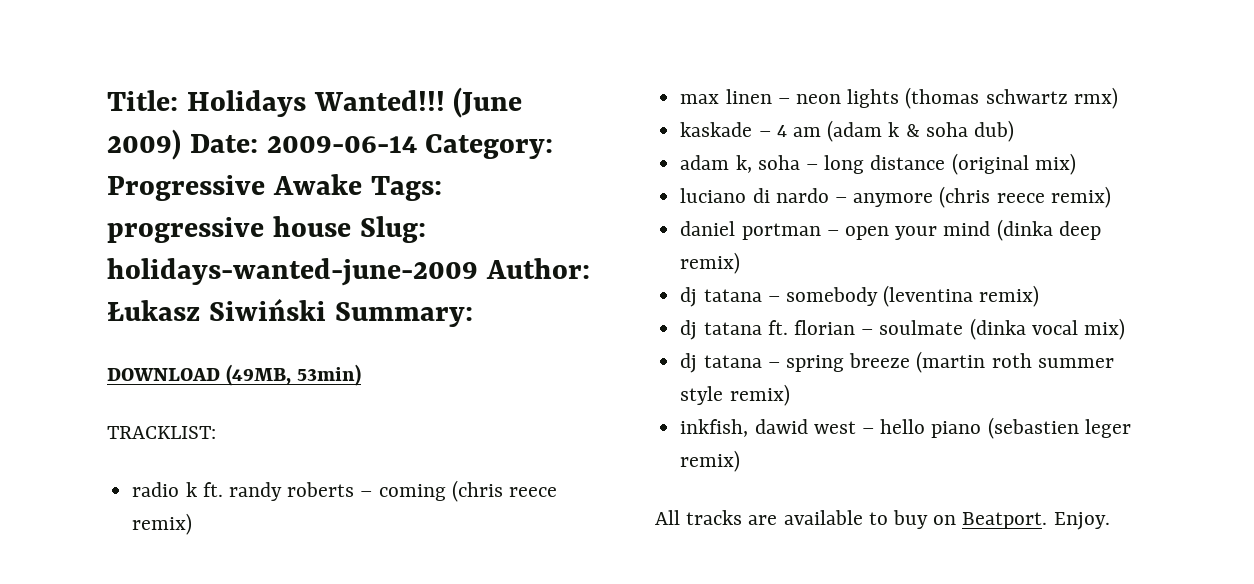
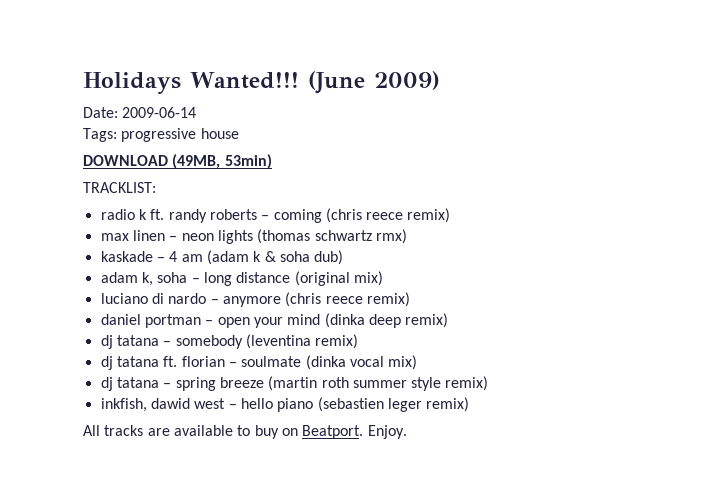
[107,90,178,111] Title: -> (83, 83) none
(181, 144) none -> (440, 80) //
[425,134,554,159] [107,174,362,201] Category: Progressive Awake -> (197, 112) //
[359,216,426,243] [107,258,590,286] [107,298,473,327] Slug: holidays-wanted-june-2009 Author: Łukasz Siwiński Summary: -> (239, 133) none

